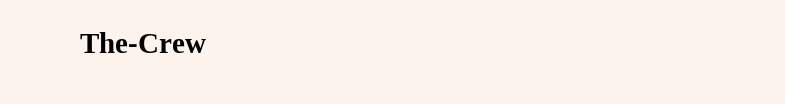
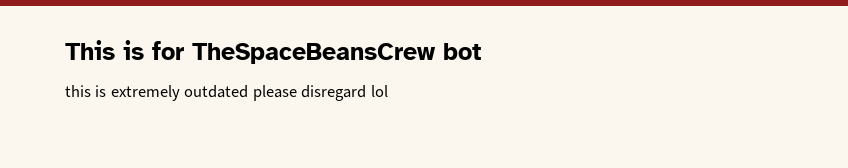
[80,32,206,53] The-Crew -> [65,40,481,64] [65,85,388,101] This is for TheSpaceBeansCrew bot // this is extremely outdated please disregard lol

